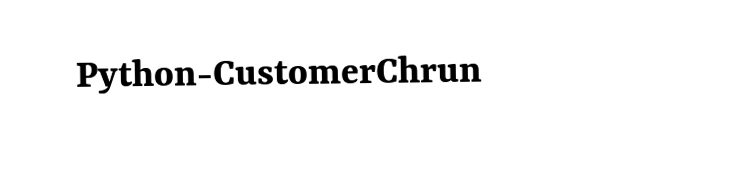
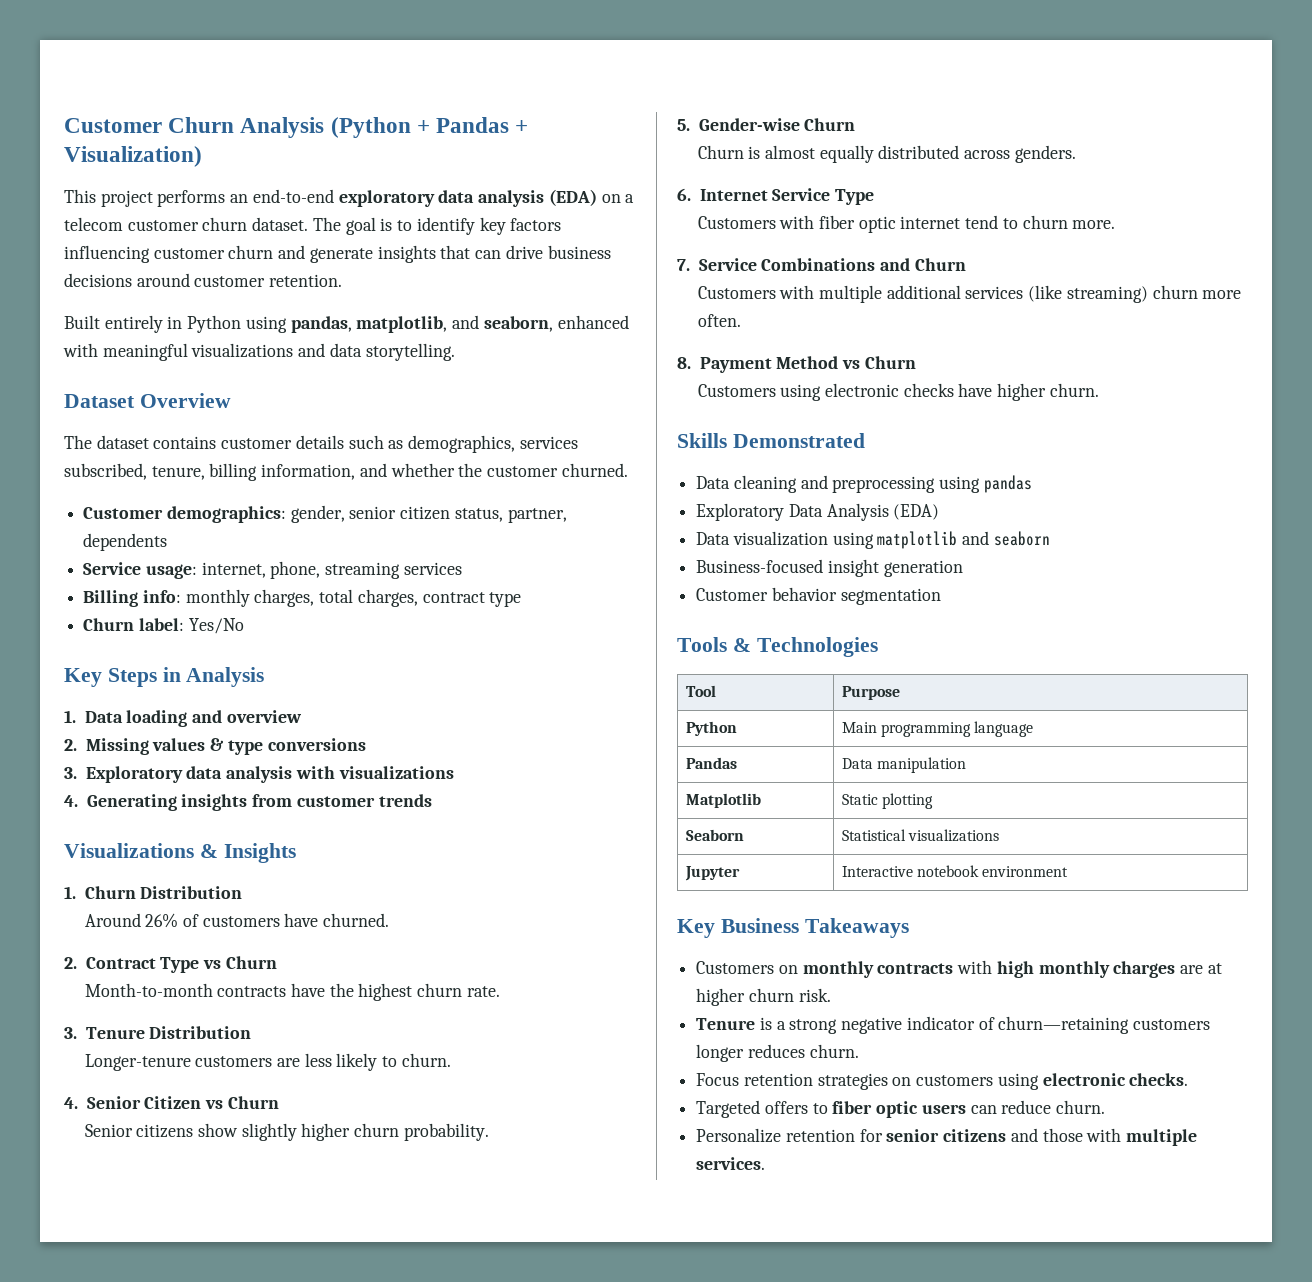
[75,54,483,94] Python-CustomerChrun -> [64,117,529,138] [64,146,202,167] [64,189,635,207] [64,217,562,235] [64,245,611,263] [64,273,343,287] [64,315,629,333] [63,343,455,361] [64,393,231,408] [64,435,578,453] [64,463,628,481] [83,505,567,523] [83,533,168,551] [83,561,462,579] [83,589,522,607] [83,618,244,634] [64,667,265,687] [64,710,302,727] [64,738,366,755] [64,766,454,783] [64,794,432,811] [64,843,296,863] [64,886,243,899] [84,913,390,928] [64,956,277,973] [84,983,500,1001] [64,1026,252,1039] [84,1053,451,1071] [64,1096,279,1109] [84,1123,489,1141] [677,118,856,131] [697,145,1076,163] [677,188,875,205] [697,215,1116,233] [677,258,966,271] [697,285,1242,303] [697,314,741,327] [677,356,916,373] [697,383,1099,401] [677,433,865,448] [696,475,1032,493] [696,503,940,521] [696,531,1050,549] [696,559,963,577] [696,587,941,605] [677,637,878,657] [685,685,716,697] [841,686,900,700] [685,721,737,736] [841,721,1034,737] [685,757,737,769] [841,757,967,773] [685,793,761,808] [841,793,934,809] [685,829,744,841] [841,829,1000,842] [684,866,740,881] [841,865,1069,877] [677,918,909,938] [696,960,1222,978] [696,988,831,1006] [696,1016,1211,1034] [696,1044,859,1062] [696,1073,1189,1090] [696,1100,1106,1118] [696,1128,1198,1146] [696,1157,766,1170] Customer Churn Analysis (Python + Pandas + Visualization) // This project performs an end-to-end exploratory data analysis (EDA) on a telecom customer churn dataset. The goal is to identify key factors influencing customer churn and generate insights that can drive business decisions around customer retention. // Built entirely in Python using pandas, matplotlib, and seaborn, enhanced with meaningful visualizations and data storytelling. // Dataset Overview // The dataset contains customer details such as demographics, services subscribed, tenure, billing information, and whether the customer churned. // Customer demographics: gender, senior citizen status, partner, dependents // Service usage: internet, phone, streaming services // Billing info: monthly charges, total charges, contract type // Churn label: Yes/No // Key Steps in Analysis // 1. Data loading and overview // 2. Missing values & type conversions // 3. Exploratory data analysis with visualizations // 4. Generating insights from customer trends // Visualizations & Insights // 1. Churn Distribution // Around 26% of customers have churned. // 2. Contract Type vs Churn // Month-to-month contracts have the highest churn rate. // 3. Tenure Distribution // Longer-tenure customers are less likely to churn. // 4. Senior Citizen vs Churn // Senior citizens show slightly higher churn probability. // 5. Gender-wise Churn // Churn is almost equally distributed across genders. // 6. Internet Service Type // Customers with fiber optic internet tend to churn more. // 7. Service Combinations and Churn // Customers with multiple additional services (like streaming) churn more often. // 8. Payment Method vs Churn // Customers using electronic checks have higher churn. // Skills Demonstrated // Data cleaning and preprocessing using pandas // Exploratory Data Analysis (EDA) // Data visualization using matplotlib and seaborn // Business-focused insight generation // Customer behavior segmentation // Tools & Technologies // Tool | Purpose // Python | Main programming language // Pandas | Data manipulation // Matplotlib | Static plotting // Seaborn | Statistical visualizations // Jupyter | Interactive notebook environment // Key Business Takeaways // Customers on monthly contracts with high monthly charges are at higher churn risk. // Tenure is a strong negative indicator of churn—retaining customers longer reduces churn. // Focus retention strategies on customers using electronic checks. // Targeted offers to fiber optic users can reduce churn. // Personalize retention for senior citizens and those with multiple services.

